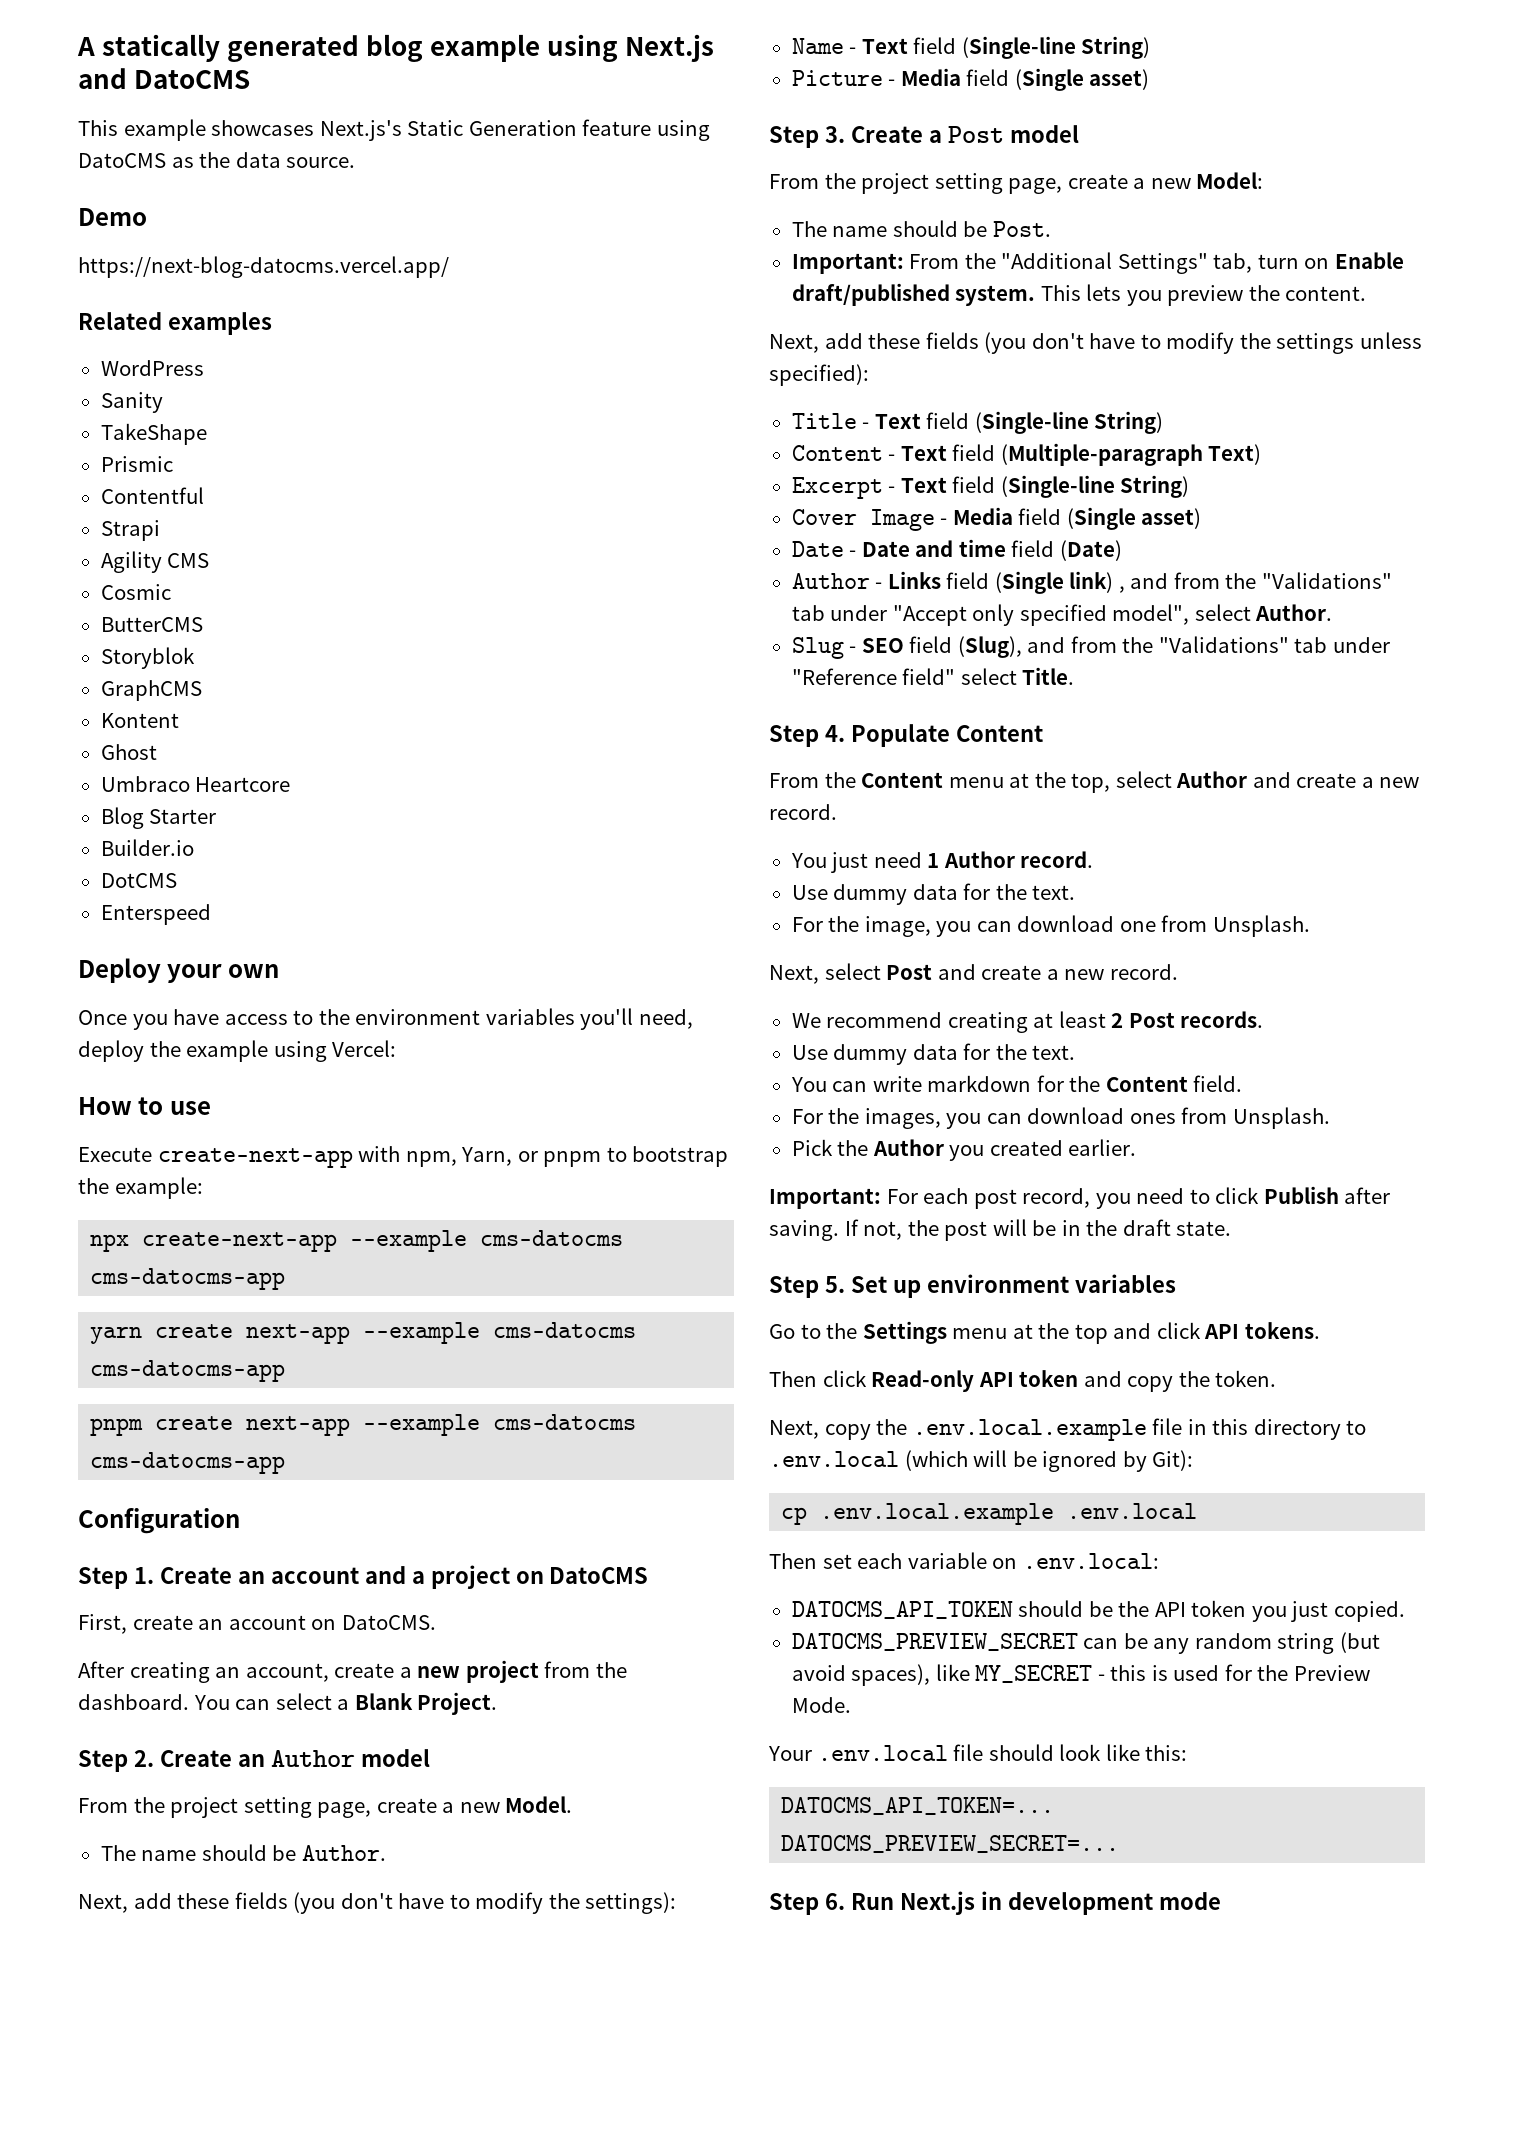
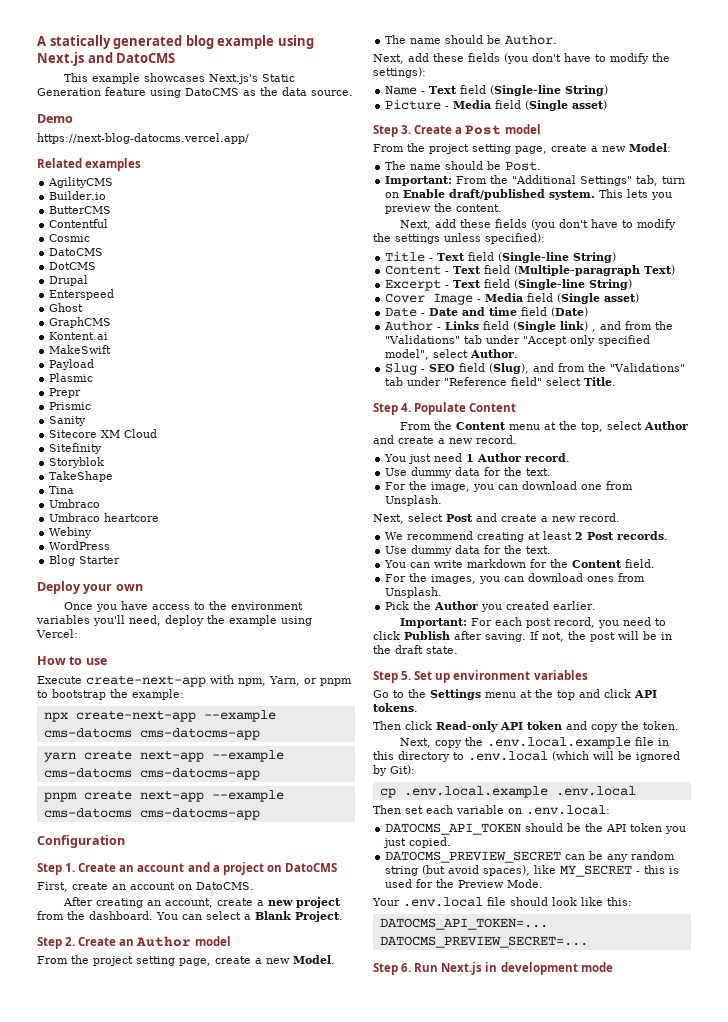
[100,360,204,376] [100,392,163,413] [100,423,207,445] [100,456,173,472] [100,487,204,504] [100,520,160,541] [100,551,210,573] [100,584,171,600] [100,617,203,632] [100,647,195,669] [100,680,202,701] [100,713,179,728] [100,744,157,760] [100,776,291,792] WordPress // Sanity // TakeShape // Prismic // Contentful // Strapi // Agility CMS // Cosmic // ButterCMS // Storyblok // GraphCMS // Kontent // Ghost // Umbraco Heartcore -> [48,177,114,188] [49,191,107,200] [49,206,112,214] [49,219,109,228] [49,234,91,242] [49,248,104,256] [49,262,97,270] [49,275,89,286] [49,289,115,300] [49,303,84,312] [49,317,112,328] [49,332,109,340] [49,345,112,354] [49,359,95,370] [49,373,94,382] [49,388,82,398] [49,402,92,410] [49,416,87,426] [49,429,158,438] [49,443,103,454] [49,457,105,468] [49,471,114,482] [49,486,75,494] [49,499,101,508] [49,513,160,522] [49,527,93,538] [49,541,111,550] AgilityCMS // Builder.io // ButterCMS // Contentful // Cosmic // DatoCMS // DotCMS // Drupal // Enterspeed // Ghost // GraphCMS // Kontent.ai // MakeSwift // Payload // Plasmic // Prepr // Prismic // Sanity // Sitecore XM Cloud // Sitefinity // Storyblok // TakeShape // Tina // Umbraco // Umbraco heartcore // Webiny // WordPress
[100,839,194,856] [100,873,177,888] [100,904,211,925] // Builder.io // DotCMS // Enterspeed -> (121, 560) none

